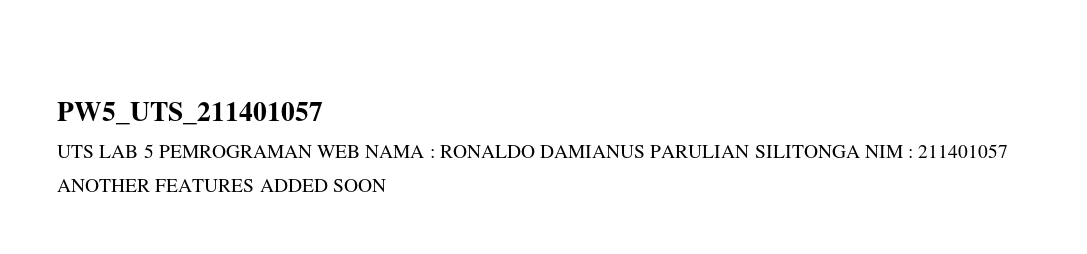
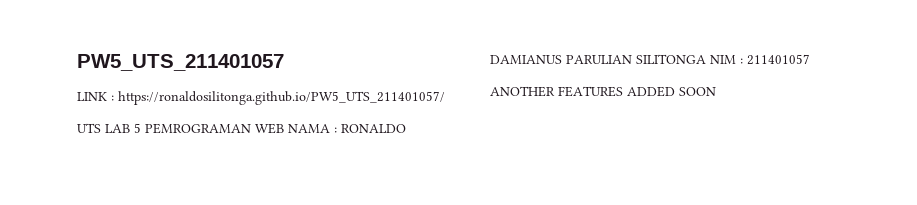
(323, 113) none -> [77,91,445,105] // LINK : https://ronaldosilitonga.github.io/PW5_UTS_211401057/

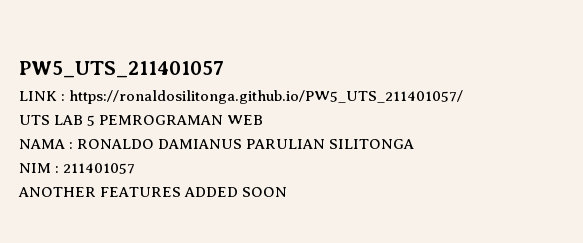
(284, 128) none -> (264, 120) //
(706, 59) none -> (415, 144) //

